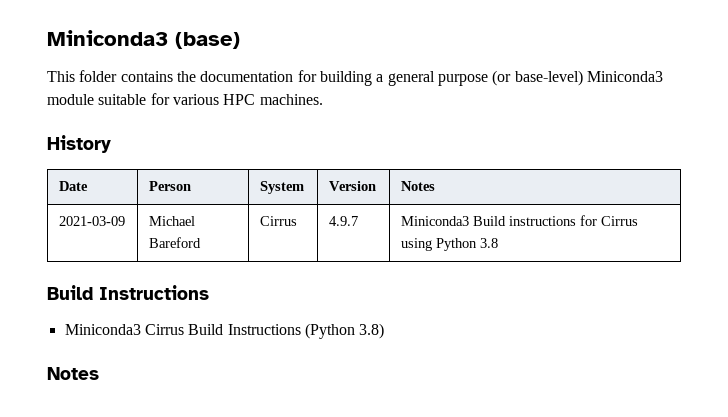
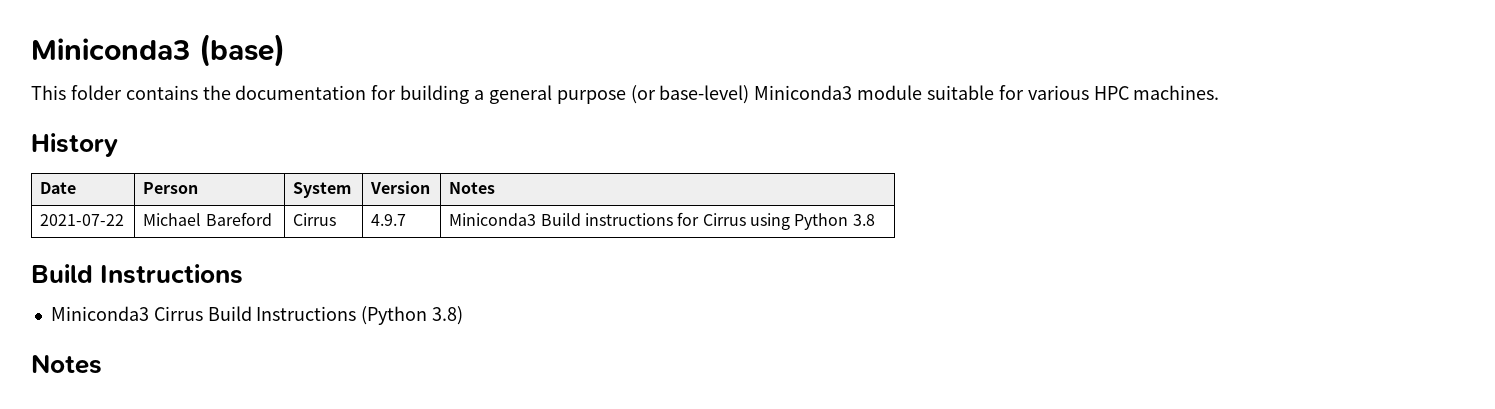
[58,216,125,226] 2021-03-09 -> [40,214,125,226] 2021-07-22

